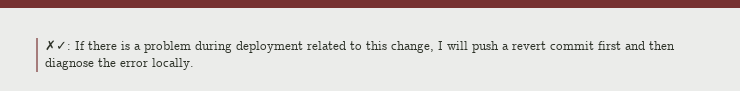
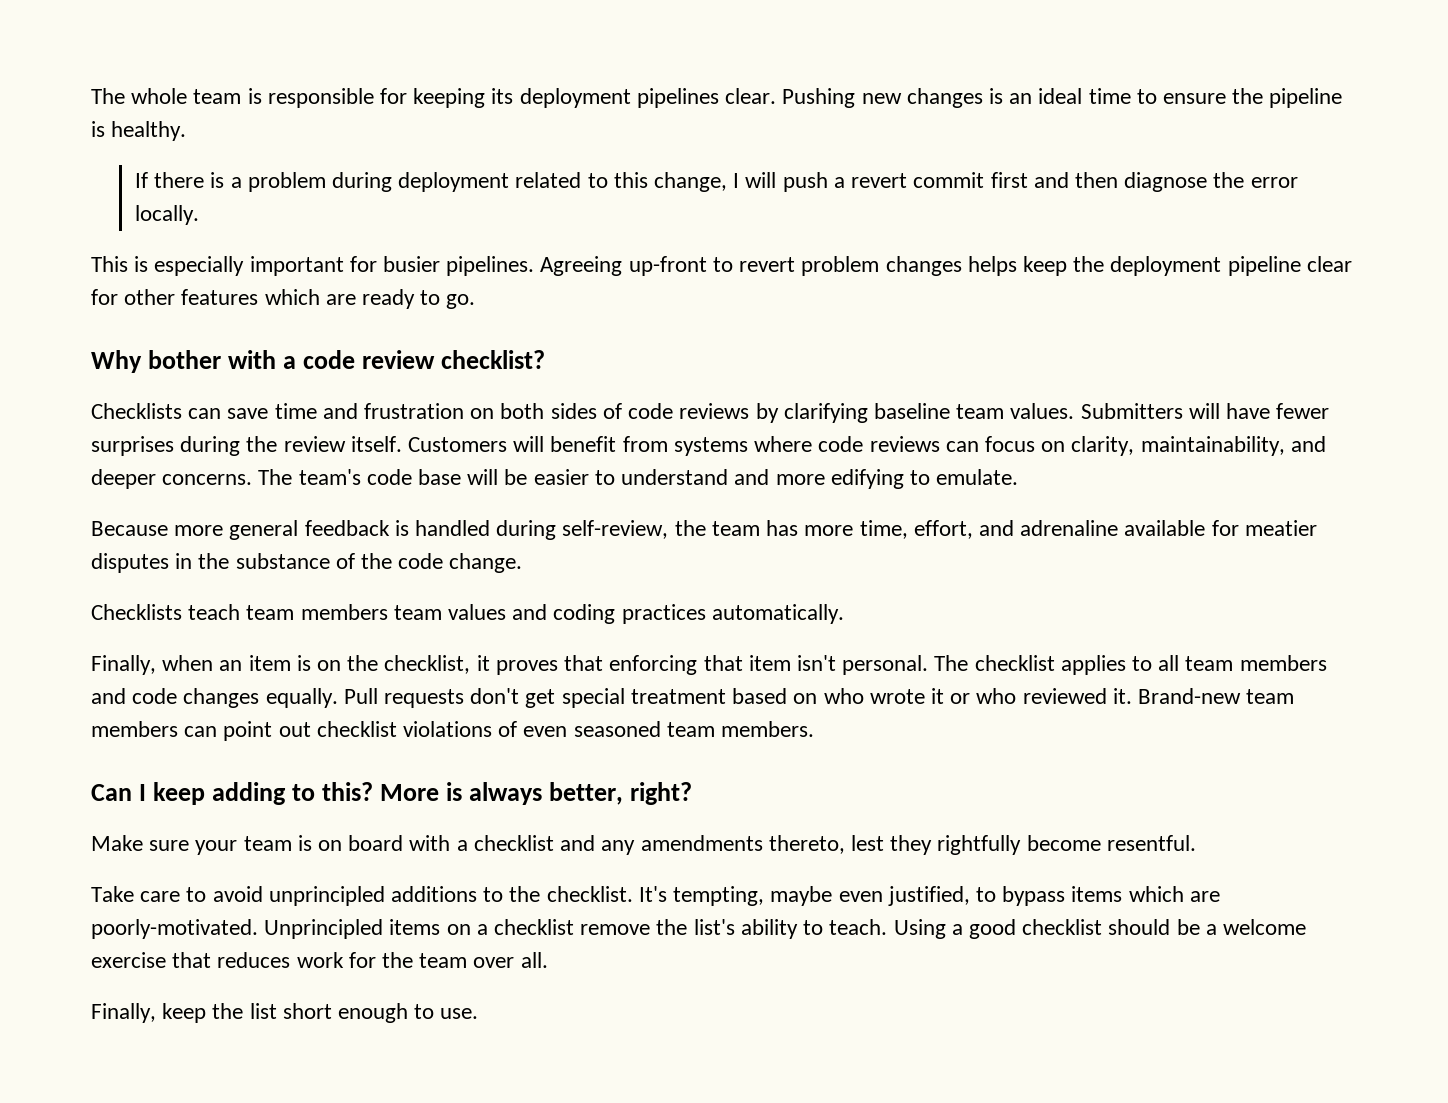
[45,40,72,51] ✗✓: -> [91,88,1343,108] [91,121,187,141] The whole team is responsible for keeping its deployment pipelines clear. Pushing new changes is an ideal time to ensure the pipeline is healthy. //
(195, 64) none -> [91,256,1352,276] [91,289,476,309] [91,350,546,373] [91,403,1330,423] [91,436,1326,456] [91,469,1019,489] [91,520,1317,540] [91,553,523,573] [91,604,844,624] [91,655,1327,675] [91,688,1295,708] [91,721,815,741] [91,782,693,805] [91,835,1196,855] [91,886,1220,906] [91,919,1306,939] [91,952,548,968] [91,1003,479,1023] // This is especially important for busier pipelines. Agreeing up-front to revert problem changes helps keep the deployment pipeline clear for other features which are ready to go. // Why bother with a code review checklist? // Checklists can save time and frustration on both sides of code reviews by clarifying baseline team values. Submitters will have fewer surprises during the review itself. Customers will benefit from systems where code reviews can focus on clarity, maintainability, and deeper concerns. The team's code base will be easier to understand and more edifying to emulate. // Because more general feedback is handled during self-review, the team has more time, effort, and adrenaline available for meatier disputes in the substance of the code change. // Checklists teach team members team values and coding practices automatically. // Finally, when an item is on the checklist, it proves that enforcing that item isn't personal. The checklist applies to all team members and code changes equally. Pull requests don't get special treatment based on who wrote it or who reviewed it. Brand-new team members can point out checklist violations of even seasoned team members. // Can I keep adding to this? More is always better, right? // Make sure your team is on board with a checklist and any amendments thereto, lest they rightfully become resentful. // Take care to avoid unprincipled additions to the checklist. It's tempting, maybe even justified, to bypass items which are poorly-motivated. Unprincipled items on a checklist remove the list's ability to teach. Using a good checklist should be a welcome exercise that reduces work for the team over all. // Finally, keep the list short enough to use.

